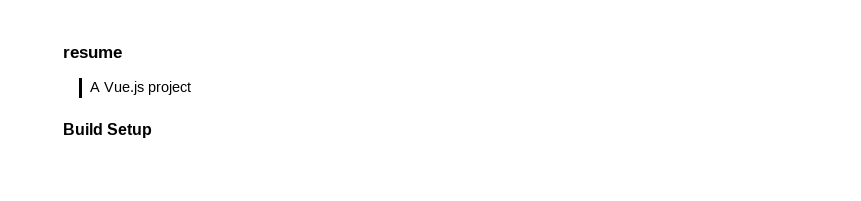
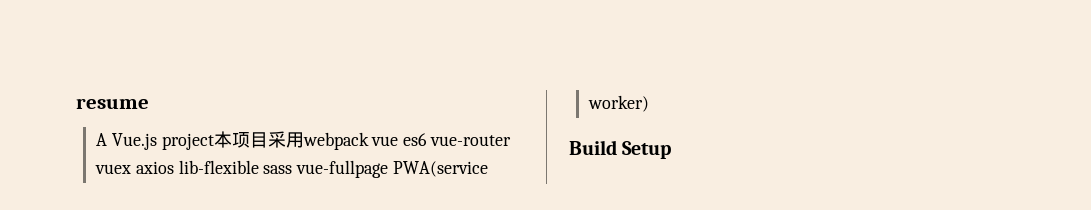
(191, 88) none -> [213,131,512,150] [94,160,489,178] [587,95,649,112] 本项目采用webpack vue es6 vue-router vuex axios lib-flexible sass vue-fullpage PWA(service worker)

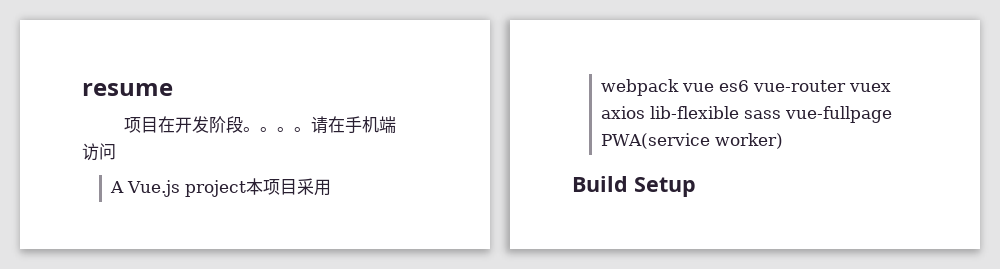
(149, 103) none -> [123,116,396,134] [82,143,116,161] // 项目在开发阶段。。。。请在手机端访问

